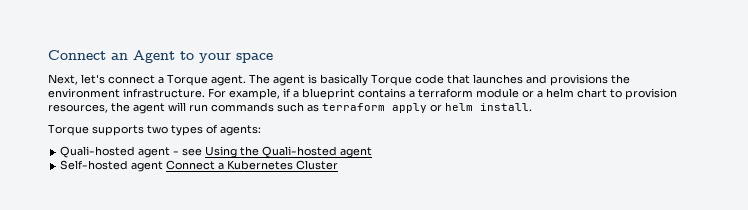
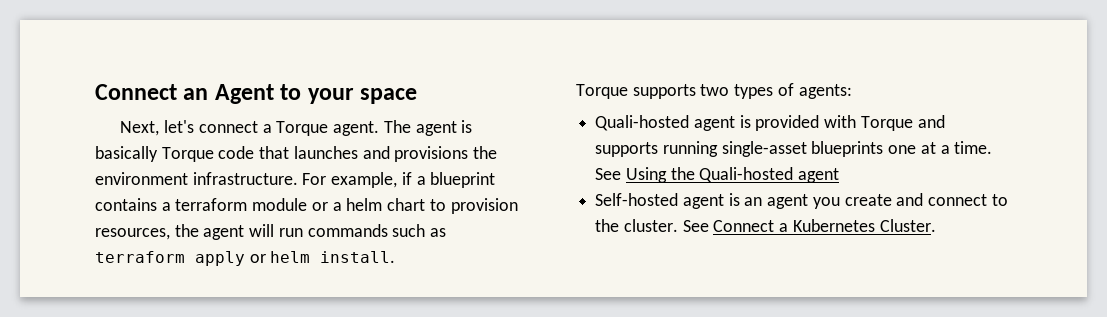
[173,148,203,156] - see -> [739,115,945,131] [595,141,993,157] [595,168,622,180] is provided with Torque and supports running single-asset blueprints one at a time. See
(164, 166) none -> [728,193,1008,209] [595,219,709,232] is an agent you create and connect to the cluster. See
[296,160,339,170] Cluster -> [879,219,936,232] Cluster.

